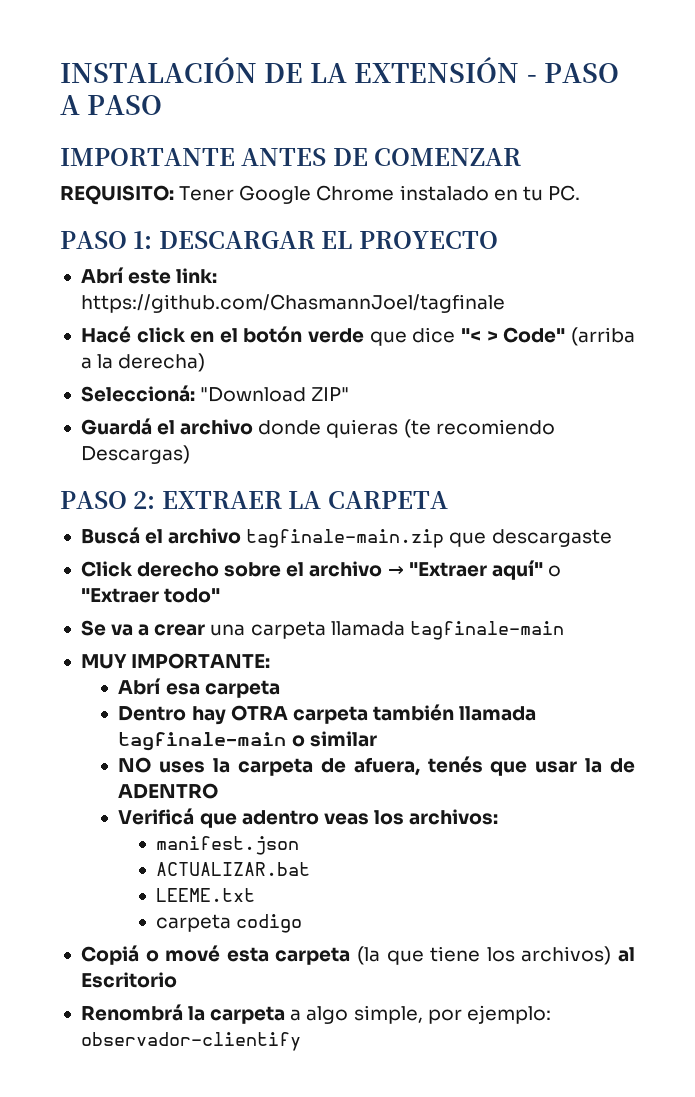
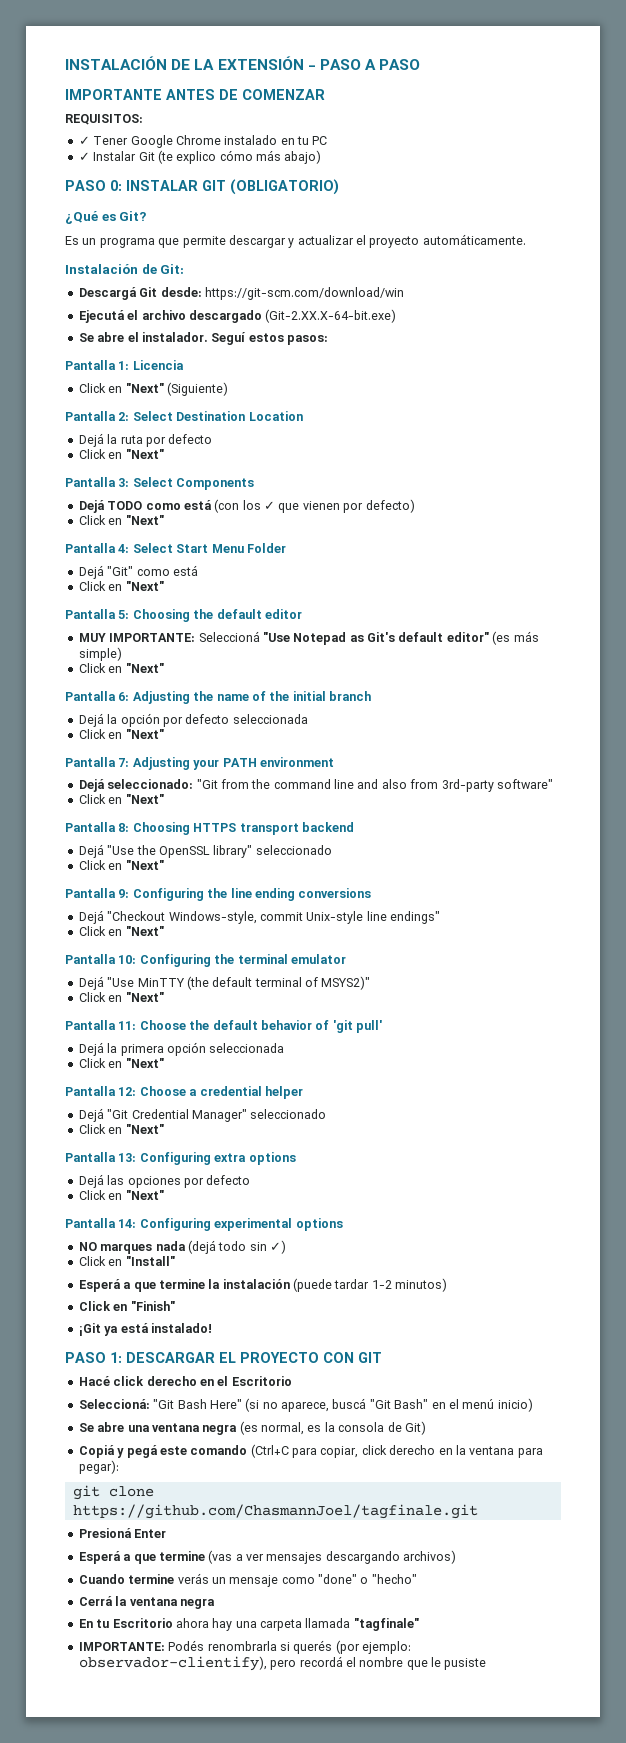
[60,185,174,205] REQUISITO: -> [65,114,143,125] [78,136,90,145] REQUISITOS: // ✓
[547,185,580,201] PC. -> [312,136,328,145] [78,150,322,164] [65,179,339,195] [65,211,147,224] [65,234,526,248] [65,264,185,274] [78,287,404,300] [78,309,397,323] [78,332,328,345] [65,360,184,370] [78,382,228,396] [65,411,303,421] [78,433,213,447] [78,449,164,459] [65,477,255,490] [78,499,415,513] [78,515,164,525] [65,543,286,553] [78,565,198,579] [78,581,164,591] [65,609,302,622] [78,631,539,645] [78,647,122,661] [78,663,164,673] [65,691,371,704] [78,713,308,727] [78,729,164,739] [65,757,334,770] [78,779,553,792] [78,794,164,804] [65,822,354,835] [78,844,332,858] [78,860,164,870] [65,888,372,901] [78,910,440,924] [78,926,164,936] [65,954,346,967] [78,976,371,990] [78,992,164,1002] [65,1020,382,1033] [78,1042,285,1056] [78,1058,164,1068] [65,1086,303,1099] [78,1108,327,1122] [78,1124,164,1134] [65,1152,296,1165] [78,1174,251,1188] [78,1190,164,1200] [65,1218,343,1231] [78,1240,286,1254] [78,1256,175,1266] [78,1278,448,1292] [78,1301,175,1311] [78,1323,212,1336] PC // ✓ Instalar Git (te explico cómo más abajo) // PASO 0: INSTALAR GIT (OBLIGATORIO) // ¿Qué es Git? // Es un programa que permite descargar y actualizar el proyecto automáticamente. // Instalación de Git: // Descargá Git desde: https://git-scm.com/download/win // Ejecutá el archivo descargado (Git-2.XX.X-64-bit.exe) // Se abre el instalador. Seguí estos pasos: // Pantalla 1: Licencia // Click en "Next" (Siguiente) // Pantalla 2: Select Destination Location // Dejá la ruta por defecto // Click en "Next" // Pantalla 3: Select Components // Dejá TODO como está (con los ✓ que vienen por defecto) // Click en "Next" // Pantalla 4: Select Start Menu Folder // Dejá "Git" como está // Click en "Next" // Pantalla 5: Choosing the default editor // MUY IMPORTANTE: Seleccioná "Use Notepad as Git's default editor" (es más simple) // Click en "Next" // Pantalla 6: Adjusting the name of the initial branch // Dejá la opción por defecto seleccionada // Click en "Next" // Pantalla 7: Adjusting your PATH environment // Dejá seleccionado: "Git from the command line and also from 3rd-party software" // Click en "Next" // Pantalla 8: Choosing HTTPS transport backend // Dejá "Use the OpenSSL library" seleccionado // Click en "Next" // Pantalla 9: Configuring the line ending conversions // Dejá "Checkout Windows-style, commit Unix-style line endings" // Click en "Next" // Pantalla 10: Configuring the terminal emulator // Dejá "Use MinTTY (the default terminal of MSYS2)" // Click en "Next" // Pantalla 11: Choose the default behavior of 'git pull' // Dejá la primera opción seleccionada // Click en "Next" // Pantalla 12: Choose a credential helper // Dejá "Git Credential Manager" seleccionado // Click en "Next" // Pantalla 13: Configuring extra options // Dejá las opciones por defecto // Click en "Next" // Pantalla 14: Configuring experimental options // NO marques nada (dejá todo sin ✓) // Click en "Install" // Esperá a que termine la instalación (puede tardar 1-2 minutos) // Click en "Finish" // ¡Git ya está instalado!
[80,267,218,284] [80,294,505,313] // Abrí este link: https://github.com/ChasmannJoel/tagfinale -> [323,1352,382,1363] CON GIT
[190,326,635,346] [80,353,206,372] [80,385,350,402] [80,418,555,438] [80,445,190,464] [60,491,448,509] [80,527,612,548] [80,560,561,580] [80,588,221,603] [80,620,206,636] en el botón verde que dice "< > Code" (arriba a la derecha) // Seleccioná: "Download ZIP" // Guardá el archivo donde quieras (te recomiendo Descargas) // PASO 2: EXTRAER LA CARPETA // Buscá el archivo tagfinale-main.zip que descargaste // Click derecho sobre el archivo → "Extraer aquí" o "Extraer todo" // Se va a crear -> [146,1376,292,1386] [78,1398,533,1412] [78,1421,426,1435] [78,1444,543,1458] [78,1460,119,1474] [72,1485,154,1500] [72,1504,478,1519] [78,1528,167,1538] [78,1550,457,1564] [78,1573,417,1587] [78,1596,215,1609] [78,1618,233,1631] derecho en el Escritorio // Seleccioná: "Git Bash Here" (si no aparece, buscá "Git Bash" en el menú inicio) // Se abre una ventana negra (es normal, es la consola de Git) // Copiá y pegá este comando (Ctrl+C para copiar, click derecho en la ventana para pegar): // git clone https://github.com/ChasmannJoel/tagfinale.git // Presioná Enter // Esperá a que termine (vas a ver mensajes descargando archivos) // Cuando termine verás un mensaje como "done" o "hecho" // Cerrá la ventana negra // En tu Escritorio ahora hay
[409,621,564,640] [80,653,271,669] [118,678,280,698] [118,704,537,725] [118,731,377,751] [118,756,635,776] [118,783,219,799] [118,808,499,828] [155,836,299,855] [155,862,310,876] [155,888,255,902] [155,914,303,933] [80,945,636,965] [80,972,177,988] [80,1004,551,1024] [80,1032,301,1051] tagfinale-main // MUY IMPORTANTE: // Abrí esa carpeta // Dentro hay OTRA carpeta también llamada tagfinale-main o similar // NO uses la carpeta de afuera, tenés que usar la de ADENTRO // Verificá que adentro veas los archivos: // manifest.json // ACTUALIZAR.bat // LEEME.txt // carpeta codigo // Copiá o mové esta carpeta (la que tiene los archivos) al Escritorio // Renombrá la carpeta a algo simple, por ejemplo: observador-clientify -> [353,1618,419,1631] [78,1640,411,1654] [78,1656,487,1671] "tagfinale" // IMPORTANTE: Podés renombrarla si querés (por ejemplo: observador-clientify), pero recordá el nombre que le pusiste

